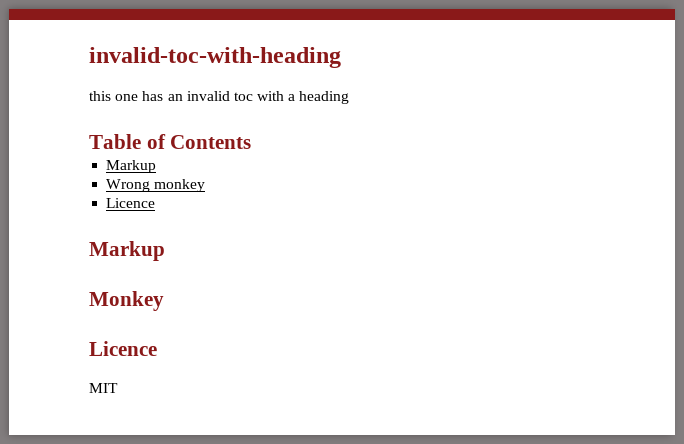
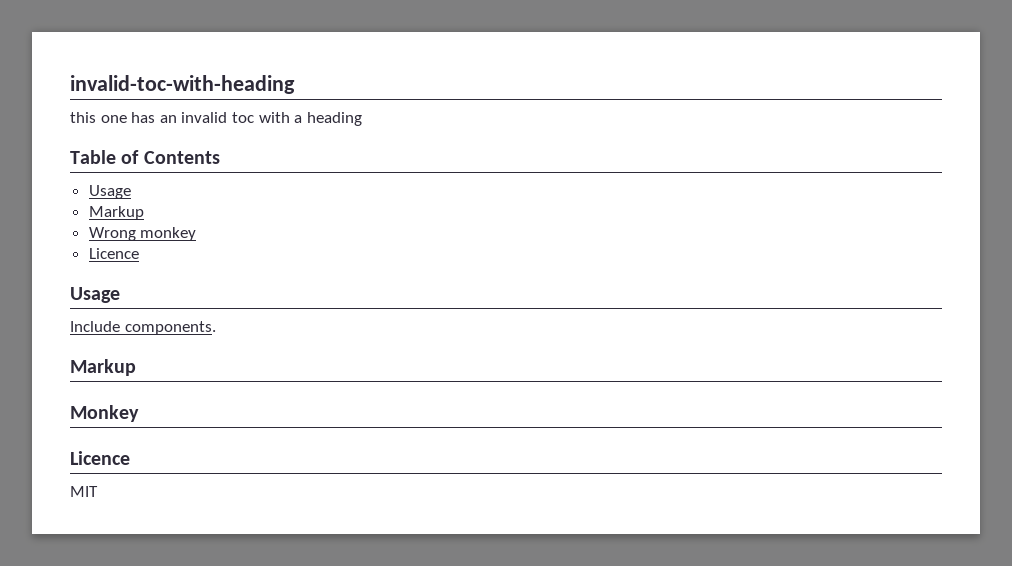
(252, 142) none -> [88,185,131,199] // Usage
(156, 203) none -> [70,287,120,303] [70,321,216,335] // Usage // Include components.

